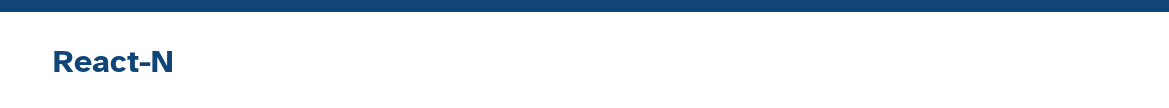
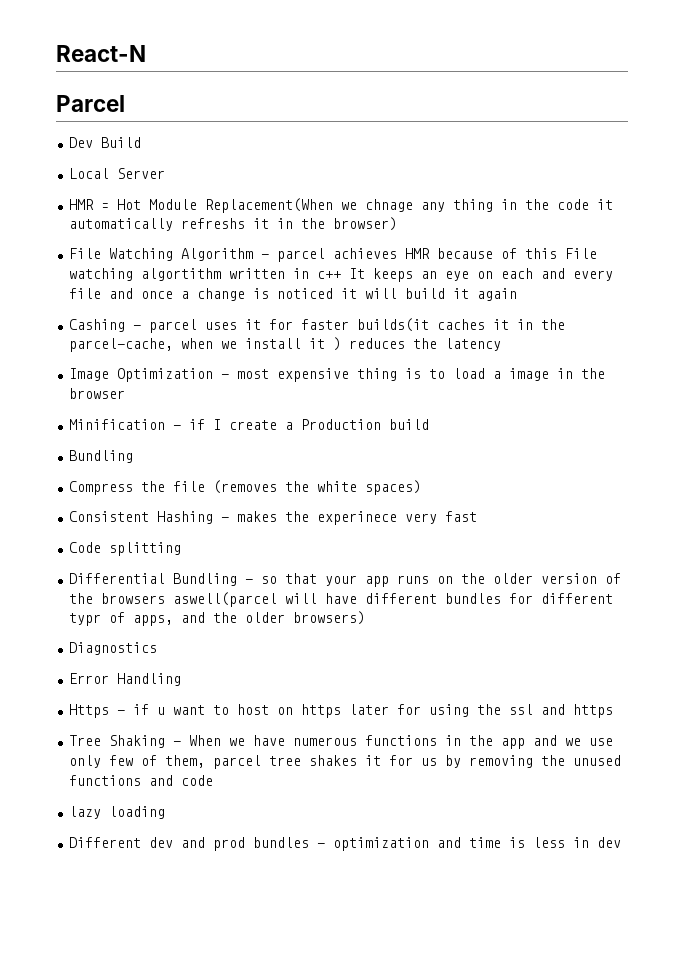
(173, 61) none -> [56,95,125,112] [68,137,141,148] [68,168,165,179] [68,198,613,213] [68,217,397,231] [68,248,597,262] [68,268,613,282] [68,288,517,301] [68,318,565,333] [68,337,501,352] [68,368,605,382] [68,388,125,399] [68,419,429,430] [68,450,133,463] [68,480,421,495] [68,511,477,525] [68,542,181,556] [68,573,621,587] [68,592,613,607] [68,611,365,626] [68,642,157,655] [68,673,181,686] [68,704,613,718] [68,735,613,749] [68,755,621,769] [68,775,213,786] [68,806,165,819] [68,837,621,851] // Parcel // Dev Build // Local Server // HMR = Hot Module Replacement(When we chnage any thing in the code it automatically refreshs it in the browser) // File Watching Algorithm - parcel achieves HMR because of this File watching algortithm written in c++ It keeps an eye on each and every file and once a change is noticed it will build it again // Cashing - parcel uses it for faster builds(it caches it in the parcel-cache, when we install it ) reduces the latency // Image Optimization - most expensive thing is to load a image in the browser // Minification - if I create a Production build // Bundling // Compress the file (removes the white spaces) // Consistent Hashing - makes the experinece very fast // Code splitting // Differential Bundling - so that your app runs on the older version of the browsers aswell(parcel will have different bundles for different typr of apps, and the older browsers) // Diagnostics // Error Handling // Https - if u want to host on https later for using the ssl and https // Tree Shaking - When we have numerous functions in the app and we use only few of them, parcel tree shakes it for us by removing the unused functions and code // lazy loading // Different dev and prod bundles - optimization and time is less in dev

